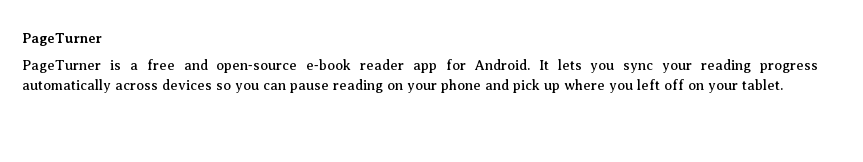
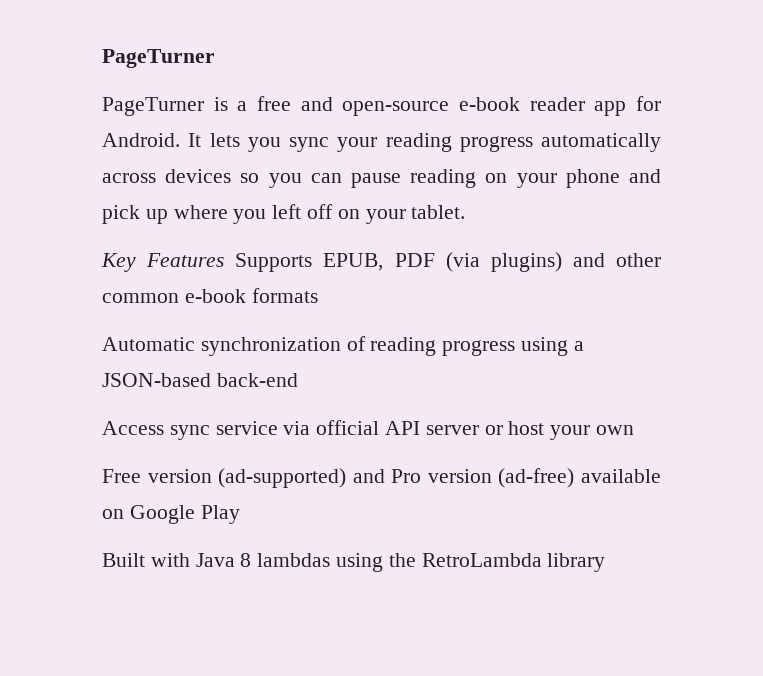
(783, 84) none -> [101,252,661,272] [102,288,318,303] [102,336,584,356] [102,373,298,387] [102,420,635,440] [102,468,661,488] [102,505,240,524] [102,553,606,572] // Key Features Supports EPUB, PDF (via plugins) and other common e-book formats // Automatic synchronization of reading progress using a JSON‑based back‑end // Access sync service via official API server or host your own // Free version (ad-supported) and Pro version (ad-free) available on Google Play // Built with Java 8 lambdas using the RetroLambda library

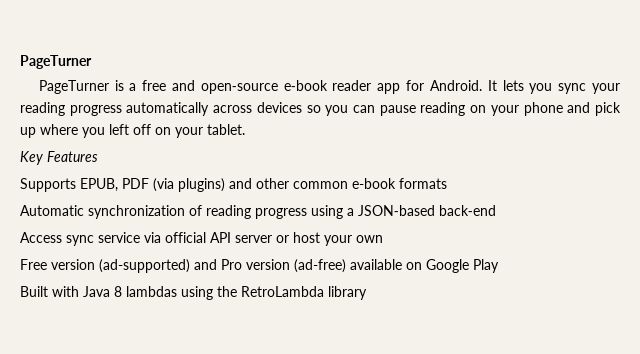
(225, 260) none -> (98, 156) //

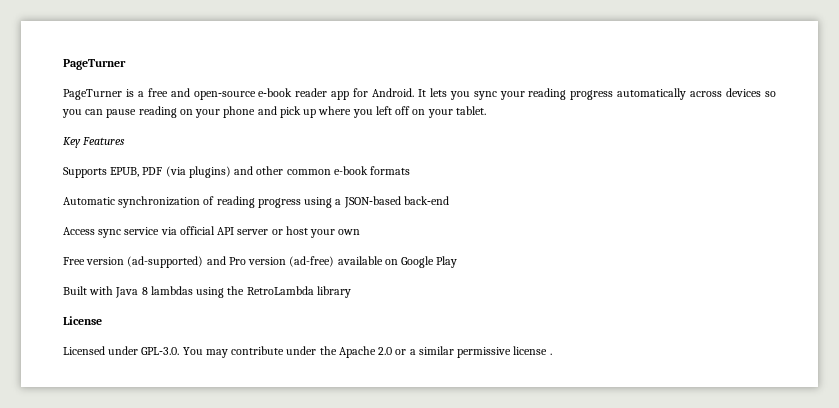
(367, 293) none -> [63,316,102,325] [63,346,552,358] // License // Licensed under GPL‑3.0. You may contribute under the Apache 2.0 or a similar permissive license .

